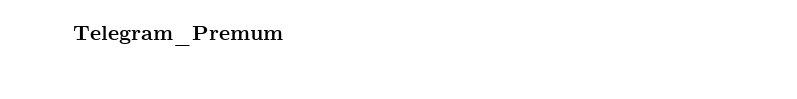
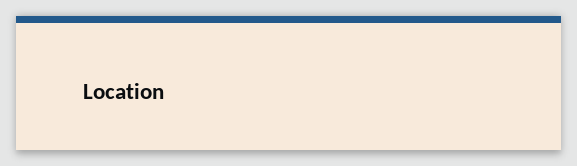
[73,26,283,46] Telegram_Premum -> [83,83,164,99] Location

